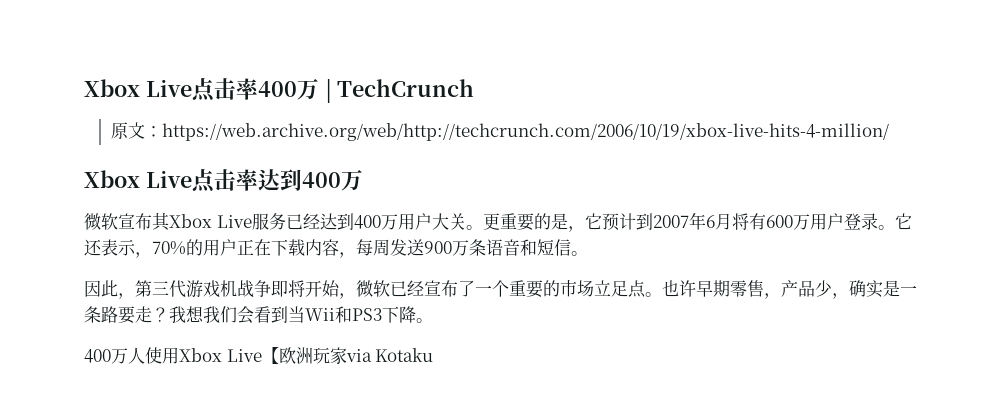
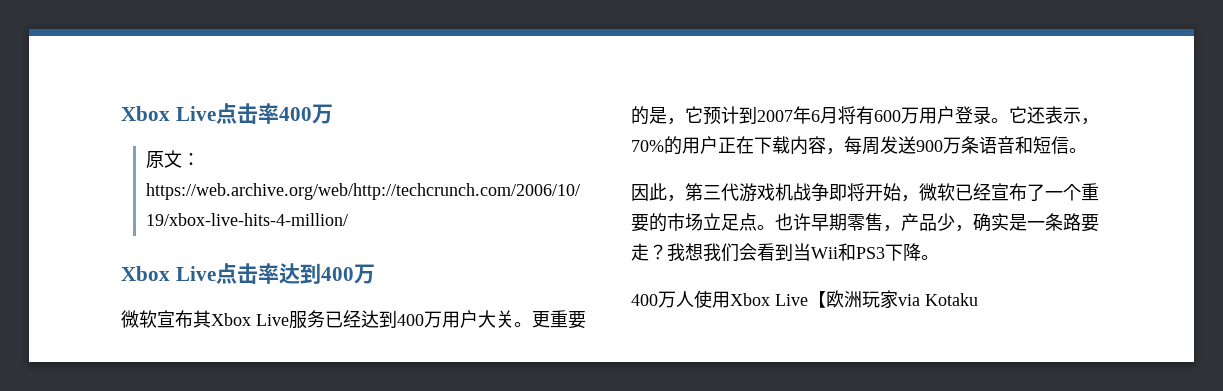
[324,79,475,103] | TechCrunch -> (333, 114) none

